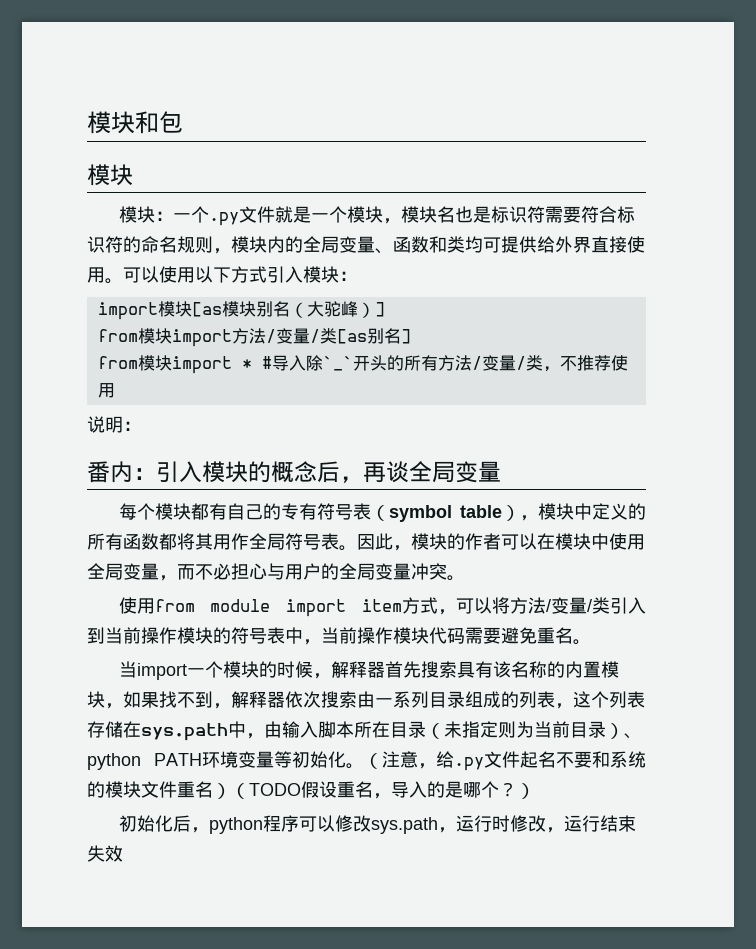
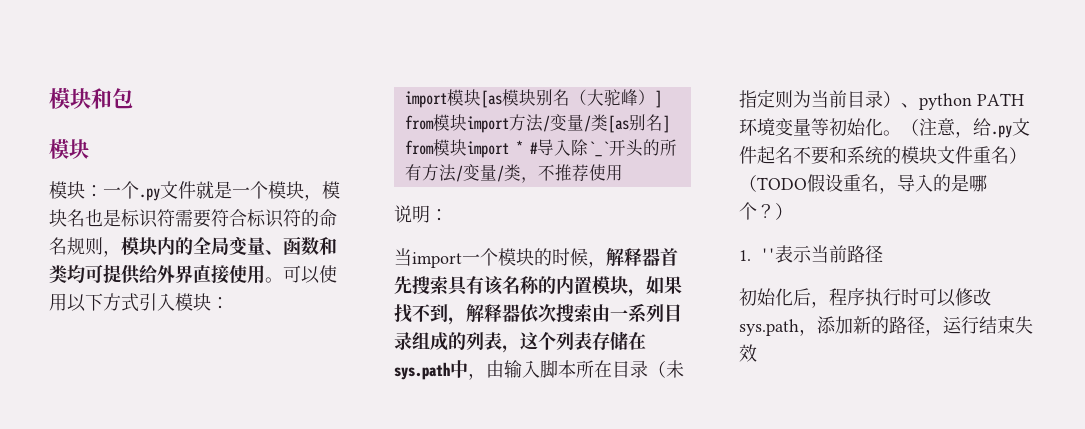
[87,461,501,483] [118,503,646,522] [87,533,645,551] [87,563,465,581] [118,597,646,617] [87,627,591,645] // 番内：引入模块的概念后，再谈全局变量 // 每个模块都有自己的专有符号表（symbol table），模块中定义的所有函数都将其用作全局符号表。因此，模块的作者可以在模块中使用全局变量，而不必担心与用户的全局变量冲突。 // 使用from module import item方式，可以将方法/变量/类引入到当前操作模块的符号表中，当前操作模块代码需要避免重名。 -> (448, 215) none
(535, 791) none -> [739,245,884,263] // 1. ''表示当前路径
[208,815,299,834] python程序 -> [829,288,919,306] 程序执行时
[455,815,546,832] 运行时修改 -> [817,316,925,334] 添加新的路径

